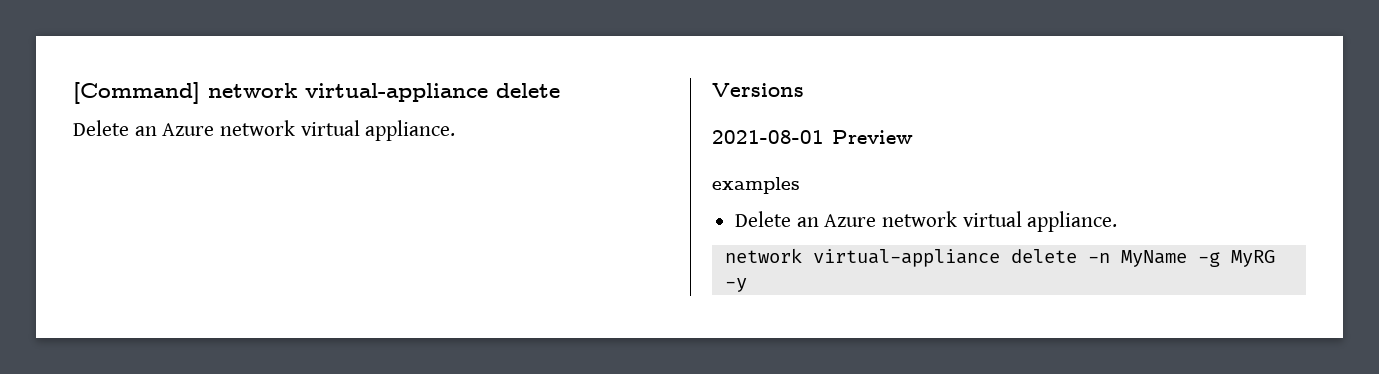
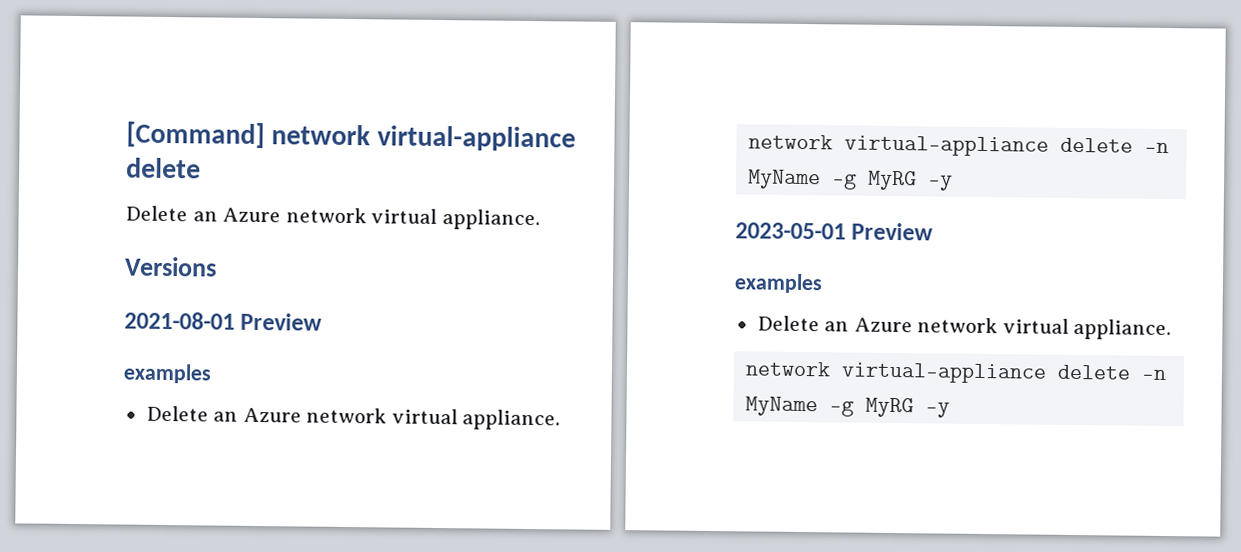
(747, 285) none -> [735,222,934,241] [734,273,823,294] [756,315,1172,341] [745,361,1167,384] [745,396,951,418] // 2023-05-01 Preview // examples // Delete an Azure network virtual appliance. // network virtual-appliance delete -n MyName -g MyRG -y

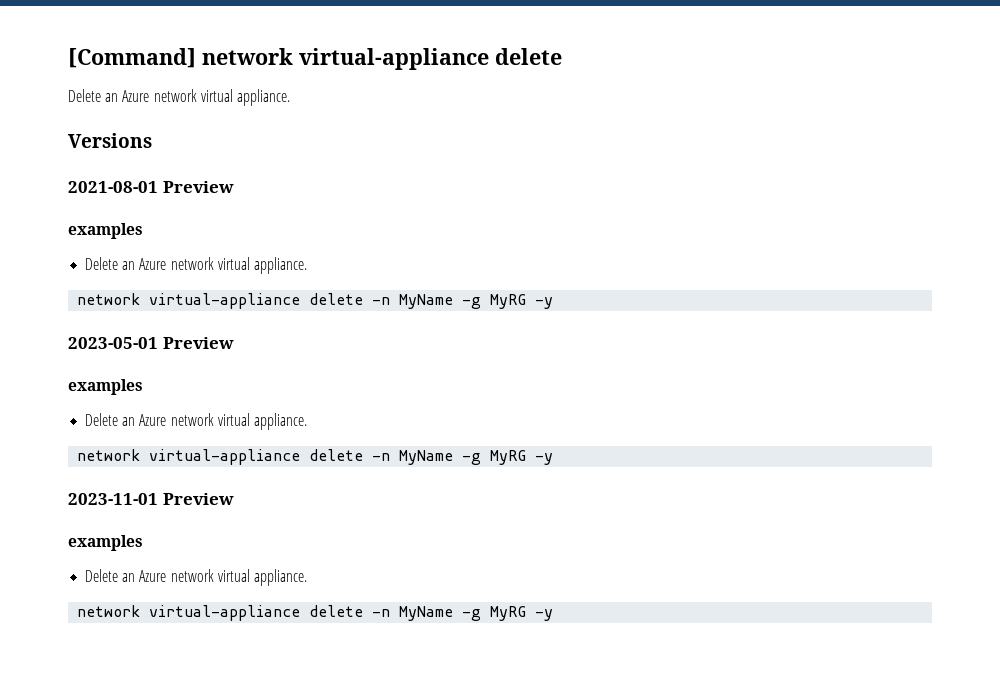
(951, 410) none -> [68,493,234,505] [68,535,143,551] [85,569,307,586] [77,605,554,621] // 2023-11-01 Preview // examples // Delete an Azure network virtual appliance. // network virtual-appliance delete -n MyName -g MyRG -y

